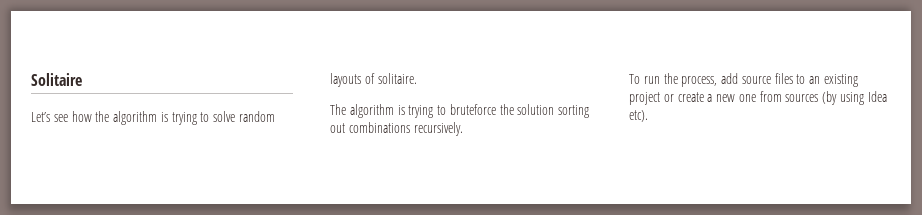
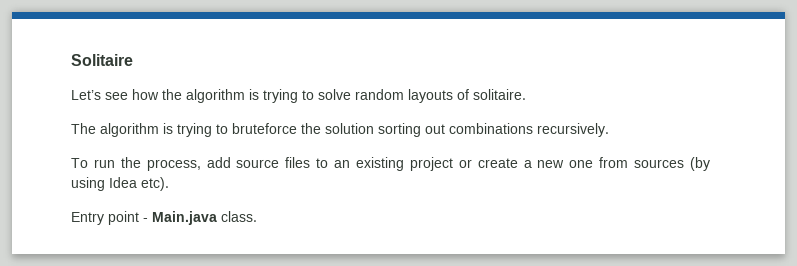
(648, 116) none -> [71,211,257,225] // Entry point - Main.java class.

